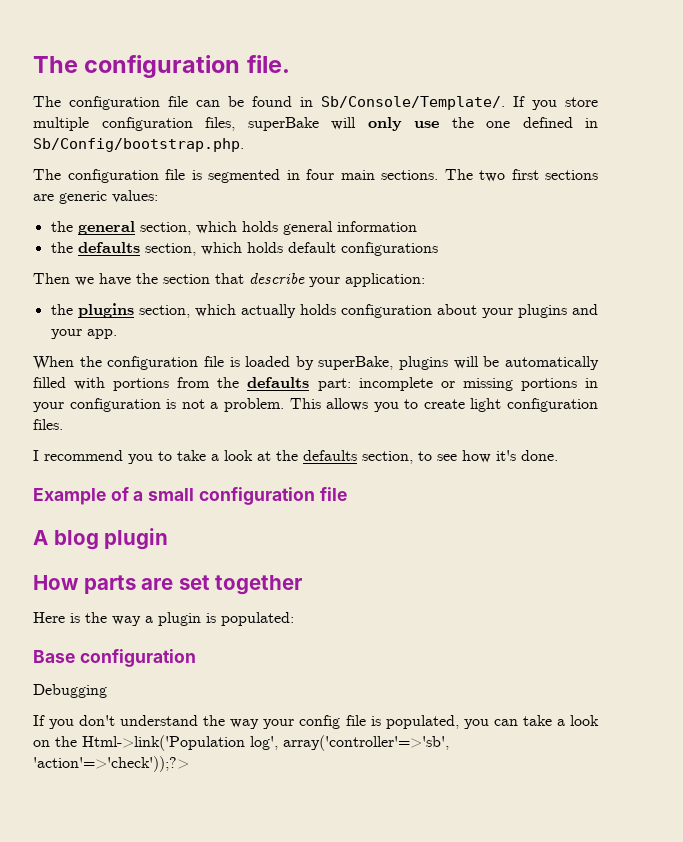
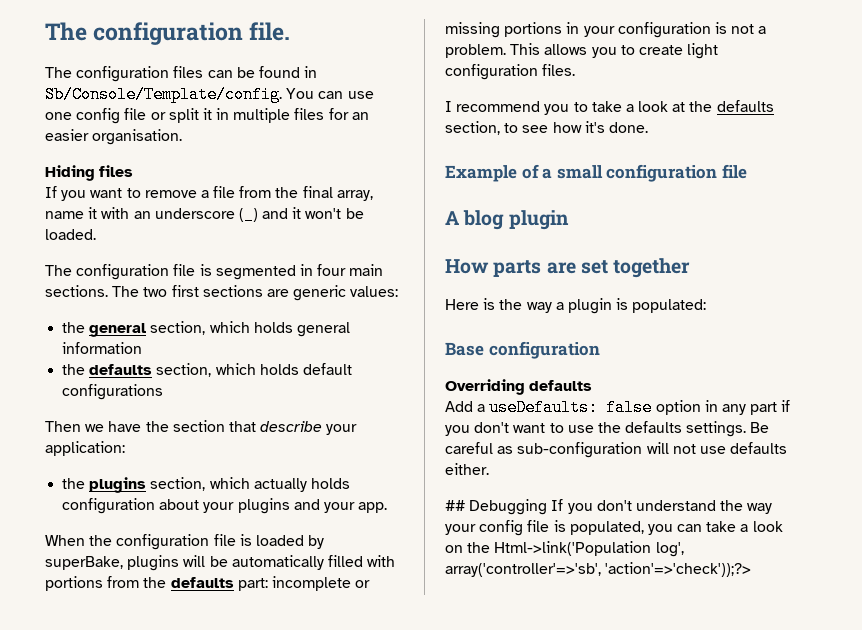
[168,96,188,107] file -> [173,66,204,78] files
[321,96,598,110] [33,117,598,131] [33,138,244,152] Sb/Console/Template/. If you store multiple configuration files, superBake will only use the one defined in Sb/Config/bootstrap.php. -> [45,86,374,103] [45,108,369,124] [45,129,183,145] [45,165,134,181] [45,186,373,201] [45,206,364,223] [45,229,96,240] Sb/Console/Template/config. You can use one config file or split it in multiple files for an easier organisation. // Hiding files // If you want to remove a file from the final array, name it with an underscore (_) and it won't be loaded.
(196, 658) none -> [445,379,593,395] [445,399,791,416] [445,421,770,437] [445,442,788,458] [445,463,489,475] [445,500,465,511] Overriding defaults // Add a useDefaults: false option in any part if you don't want to use the defaults settings. Be careful as sub-configuration will not use defaults either. // ##
(107, 691) // -> (548, 507) none

